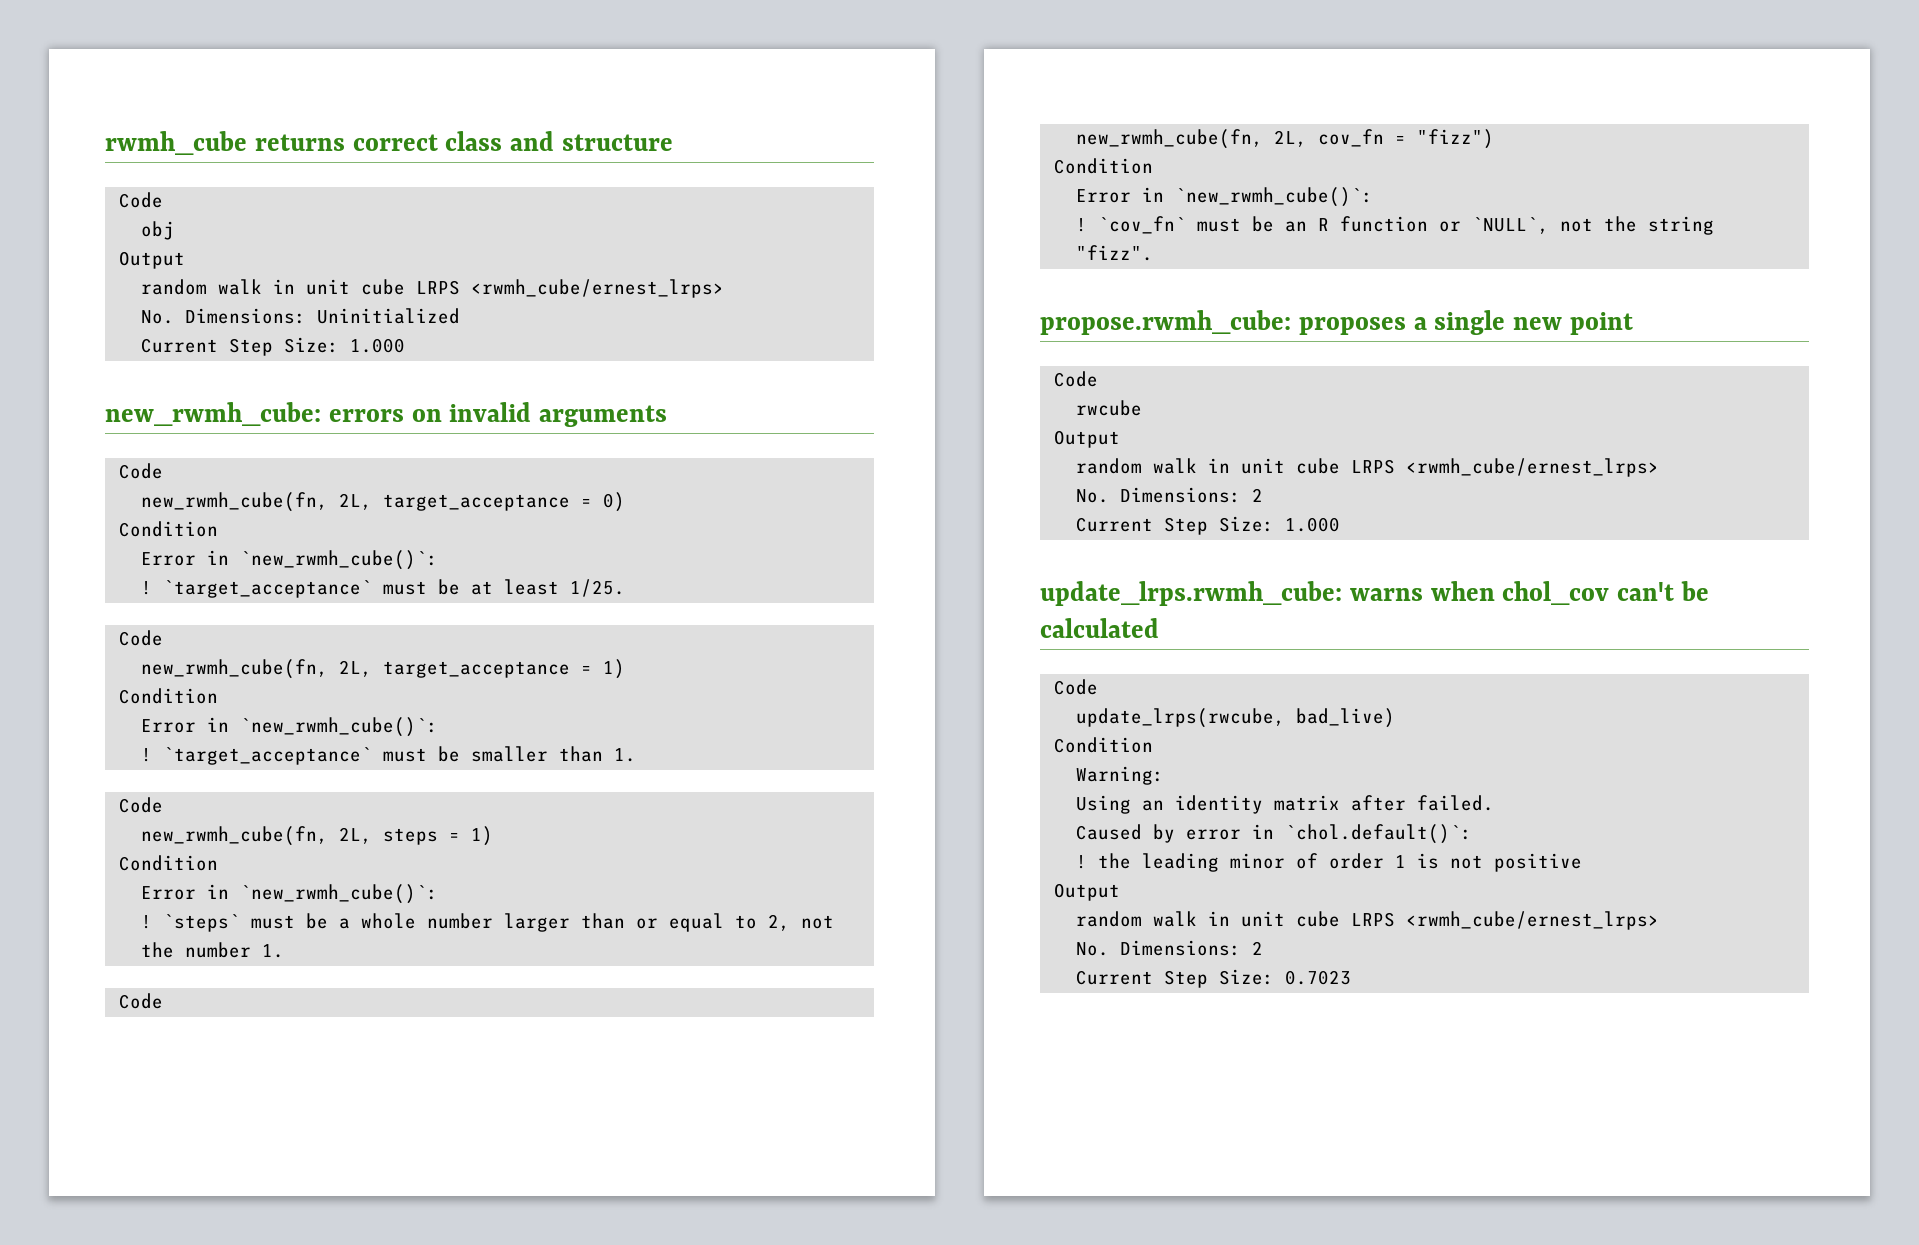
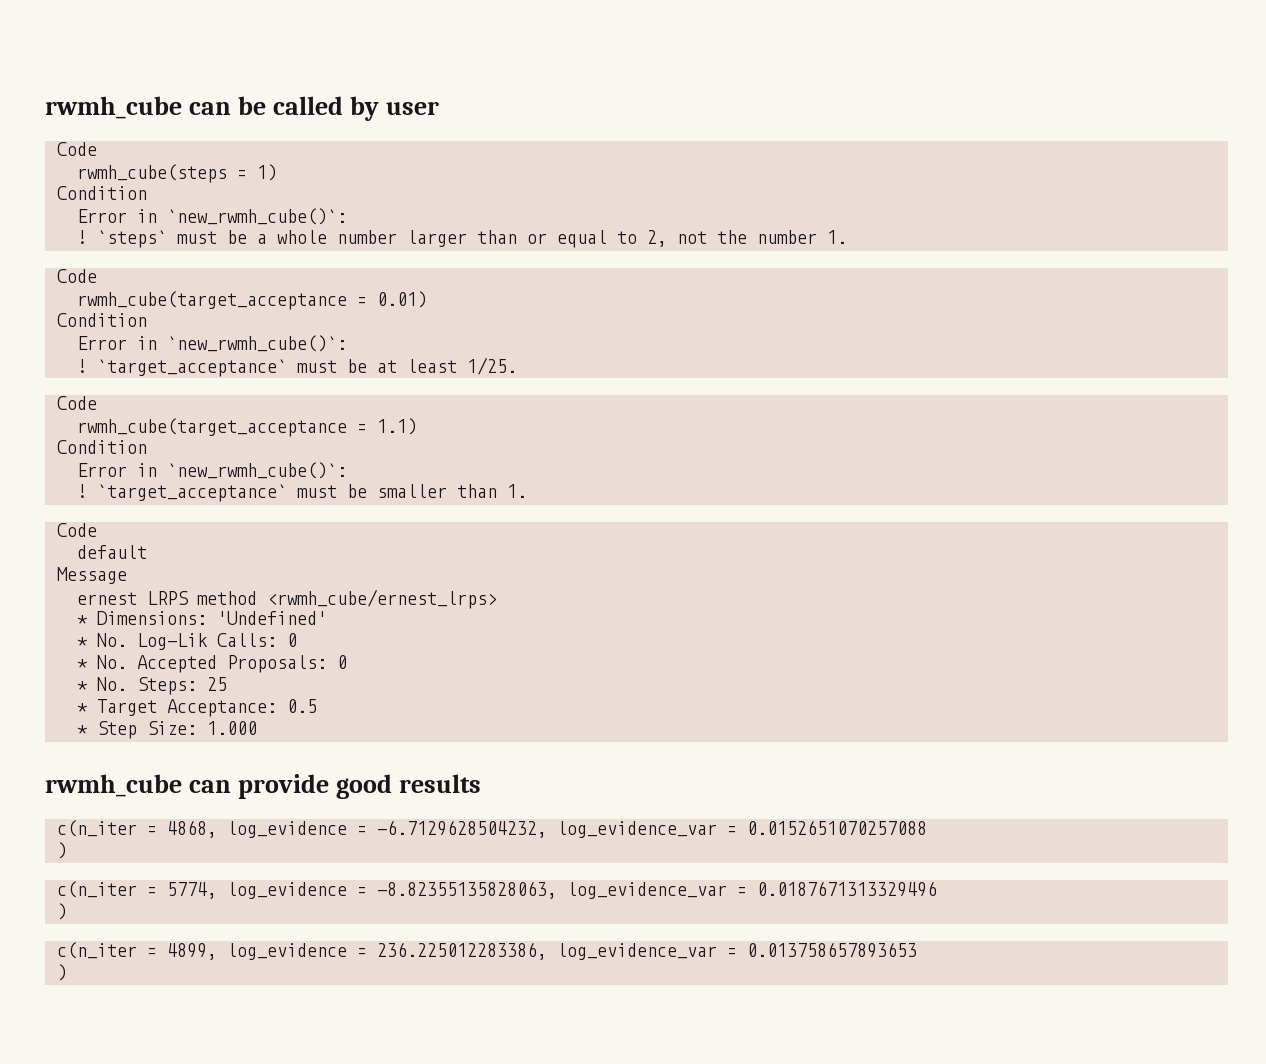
[105,131,674,155] [118,192,163,208] [140,221,174,240] [118,251,185,269] [140,279,724,298] [140,308,460,324] [140,337,405,356] [105,402,668,427] [118,463,163,479] [140,492,625,512] [118,521,218,537] [140,550,438,570] [140,579,625,598] [118,630,163,646] [140,659,625,679] [118,688,218,704] [140,717,438,737] [140,746,636,765] [118,797,163,813] [140,826,438,846] rwmh_cube returns correct class and structure // Code // obj // Output // random walk in unit cube LRPS <rwmh_cube/ernest_lrps> // No. Dimensions: Uninitialized // Current Step Size: 1.000 // new_rwmh_cube: errors on invalid arguments // Code // new_rwmh_cube(fn, 2L, target_acceptance = 0) // Condition // Error in `new_rwmh_cube()`: // ! `target_acceptance` must be at least 1/25. // Code // new_rwmh_cube(fn, 2L, target_acceptance = 1) // Condition // Error in `new_rwmh_cube()`: // ! `target_acceptance` must be smaller than 1. // Code // new_rwmh_cube(fn, 2L, steps -> [45,96,440,121] [57,142,98,156] [77,164,228,183] rwmh_cube can be called by user // Code // rwmh_cube(steps
[1075,129,1494,149] [1053,158,1153,174] [1075,187,1373,207] [1075,216,1714,235] [1075,245,1153,261] [1040,310,1634,335] [1053,371,1098,387] [1075,400,1142,416] [1053,430,1120,448] [1075,458,1659,477] [1075,487,1263,503] [1075,516,1340,535] [1040,581,1710,606] [1040,618,1159,638] [1053,679,1098,695] [1075,708,1395,728] [1053,737,1153,753] [1075,766,1164,785] [1075,795,1494,814] [1075,824,1472,844] [1075,853,1582,872] [1053,883,1120,901] [1075,911,1659,930] [1075,940,1263,956] [1075,969,1351,988] new_rwmh_cube(fn, 2L, cov_fn = "fizz") // Condition // Error in `new_rwmh_cube()`: // ! `cov_fn` must be an R function or `NULL`, not the string "fizz". // propose.rwmh_cube: proposes a single new point // Code // rwcube // Output // random walk in unit cube LRPS <rwmh_cube/ernest_lrps> // No. Dimensions: 2 // Current Step Size: 1.000 // update_lrps.rwmh_cube: warns when chol_cov can't be calculated // Code // update_lrps(rwcube, bad_live) // Condition // Warning: // Using an identity matrix after failed. // Caused by error in `chol.default()`: // ! the leading minor of order 1 is not positive // Output // random walk in unit cube LRPS <rwmh_cube/ernest_lrps> // No. Dimensions: 2 // Current Step Size: 0.7023 -> [77,291,428,310] [57,313,148,327] [77,335,348,352] [77,357,518,377] [57,396,98,410] [77,418,418,437] [57,440,148,454] [77,462,348,479] [77,484,528,502] [57,523,98,537] [77,545,148,559] [57,567,128,584] [77,589,498,609] [77,611,328,625] [77,633,298,650] [77,655,348,673] [77,677,228,695] [77,699,318,717] [77,721,258,739] [45,774,482,799] [57,820,928,838] [57,842,68,859] [57,881,938,899] [57,903,68,920] [57,942,918,960] [57,964,68,981] rwmh_cube(target_acceptance = 0.01) // Condition // Error in `new_rwmh_cube()`: // ! `target_acceptance` must be at least 1/25. // Code // rwmh_cube(target_acceptance = 1.1) // Condition // Error in `new_rwmh_cube()`: // ! `target_acceptance` must be smaller than 1. // Code // default // Message // ernest LRPS method <rwmh_cube/ernest_lrps> // * Dimensions: 'Undefined' // * No. Log-Lik Calls: 0 // * No. Accepted Proposals: 0 // * No. Steps: 25 // * Target Acceptance: 0.5 // * Step Size: 1.000 // rwmh_cube can provide good results // c(n_iter = 4868, log_evidence = -6.7129628504232, log_evidence_var = 0.0152651070257088 // ) // c(n_iter = 5774, log_evidence = -8.82355135828063, log_evidence_var = 0.0187671313329496 // ) // c(n_iter = 4899, log_evidence = 236.225012283386, log_evidence_var = 0.013758657893653 // )

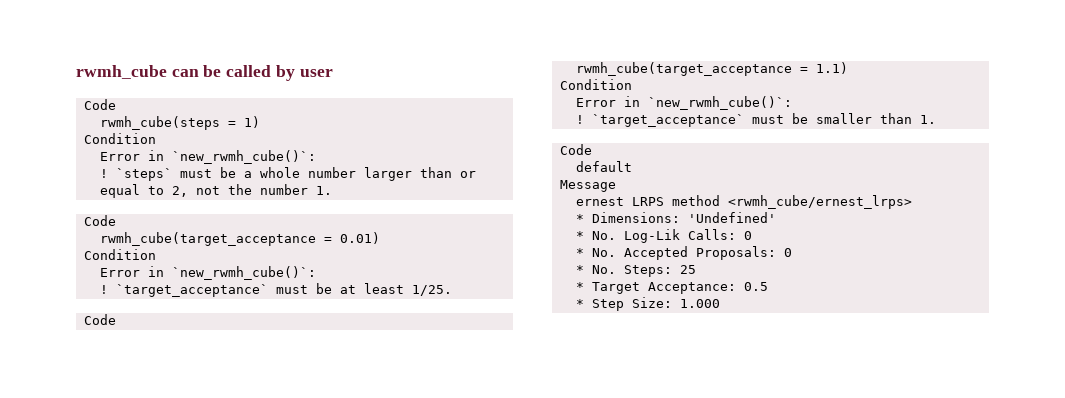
[45,774,482,799] [57,820,928,838] [57,842,68,859] [57,881,938,899] [57,903,68,920] [57,942,918,960] [57,964,68,981] // rwmh_cube can provide good results // c(n_iter = 4868, log_evidence = -6.7129628504232, log_evidence_var = 0.0152651070257088 // ) // c(n_iter = 5774, log_evidence = -8.82355135828063, log_evidence_var = 0.0187671313329496 // ) // c(n_iter = 4899, log_evidence = 236.225012283386, log_evidence_var = 0.013758657893653 // ) -> (721, 303) none

